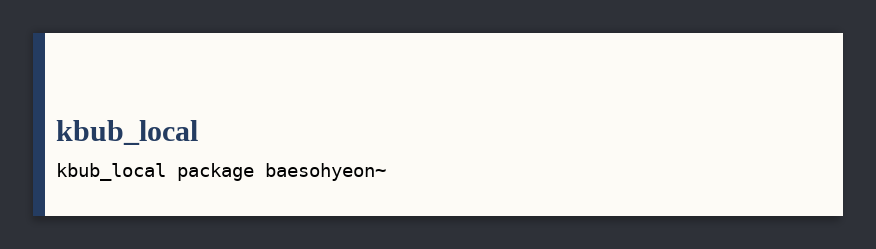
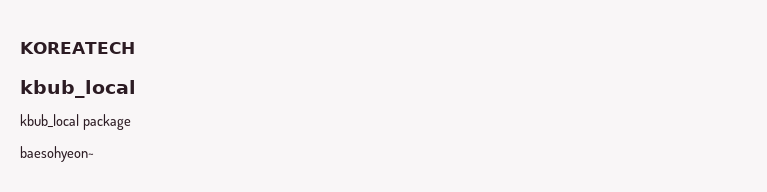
(56, 132) none -> [20,42,135,54] KOREATECH //
(254, 172) none -> (131, 122) //

